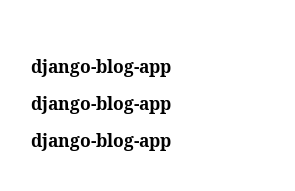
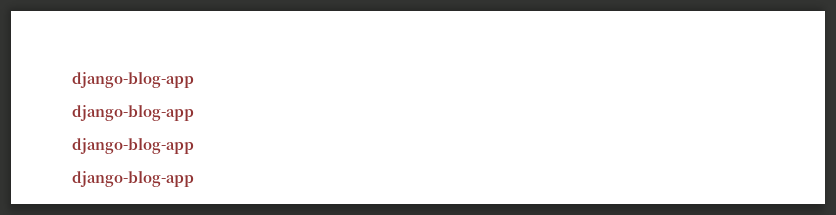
[31,59,171,77] [31,96,171,114] [31,133,171,151] django-blog-app // django-blog-app // django-blog-app -> [72,72,194,88] [72,105,194,121] [72,138,194,154] [72,171,194,187] django-blog-app // django-blog-app // django-blog-app // django-blog-app

